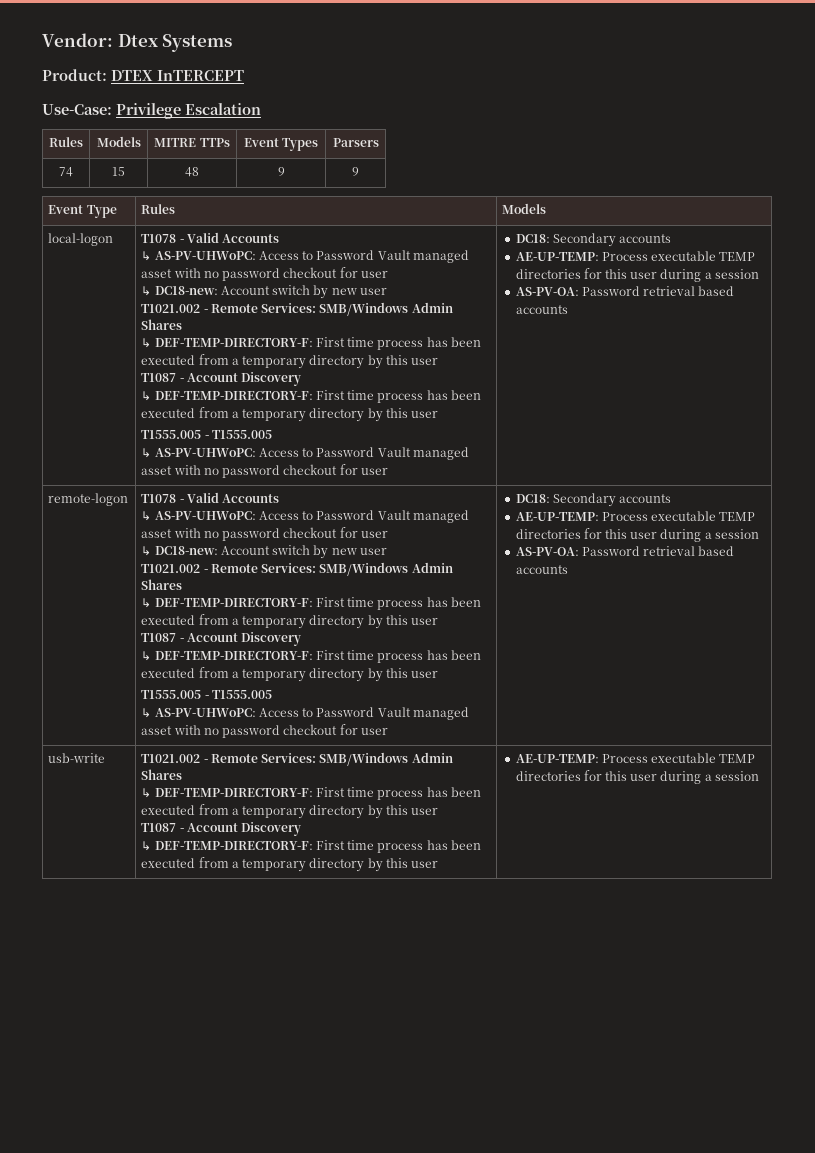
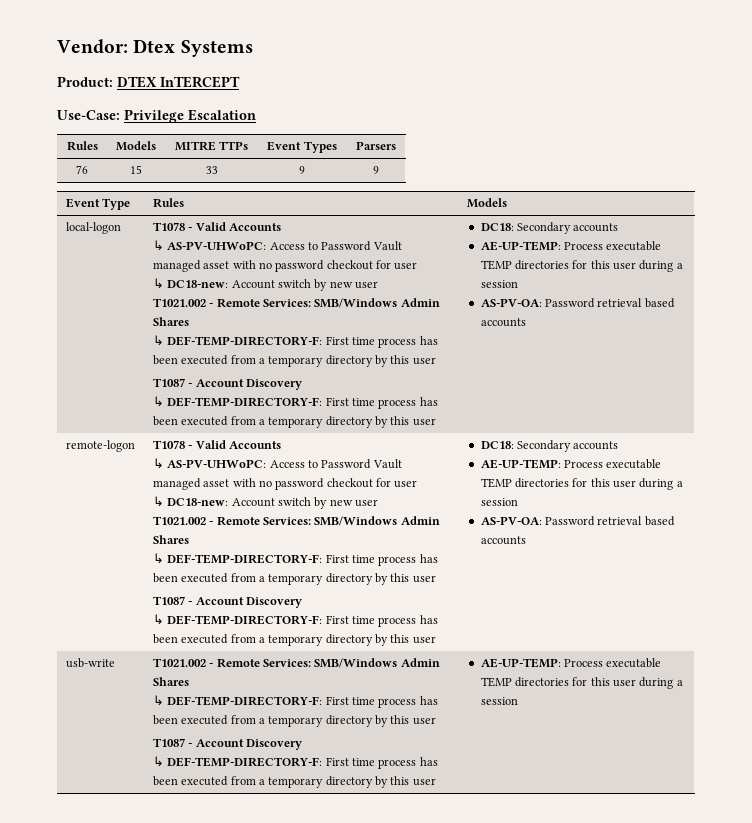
[59,167,73,177] 74 -> [76,165,88,174] 76
[185,167,200,177] 48 -> [205,166,218,174] 33
[141,430,272,439] [141,447,469,460] [141,464,388,478] // T1555.005 - T1555.005 // ↳ AS-PV-UHWoPC: Access to Password Vault managed asset with no password checkout for user -> (436, 422) none
[141,690,272,699] [141,707,469,720] [141,724,388,738] // T1555.005 - T1555.005 // ↳ AS-PV-UHWoPC: Access to Password Vault managed asset with no password checkout for user -> (436, 640) none

